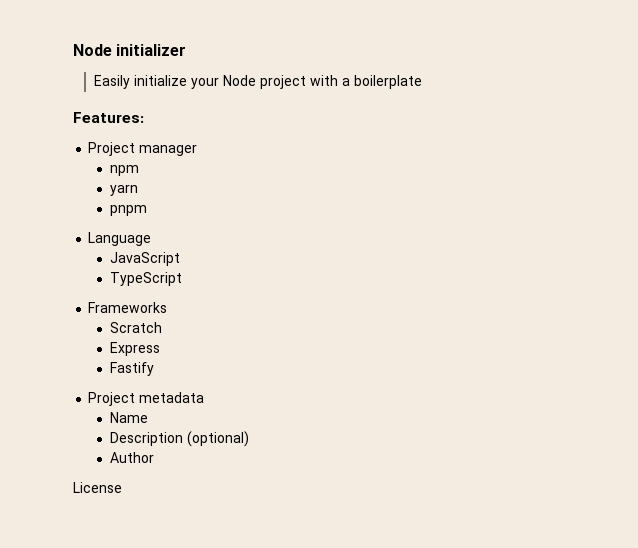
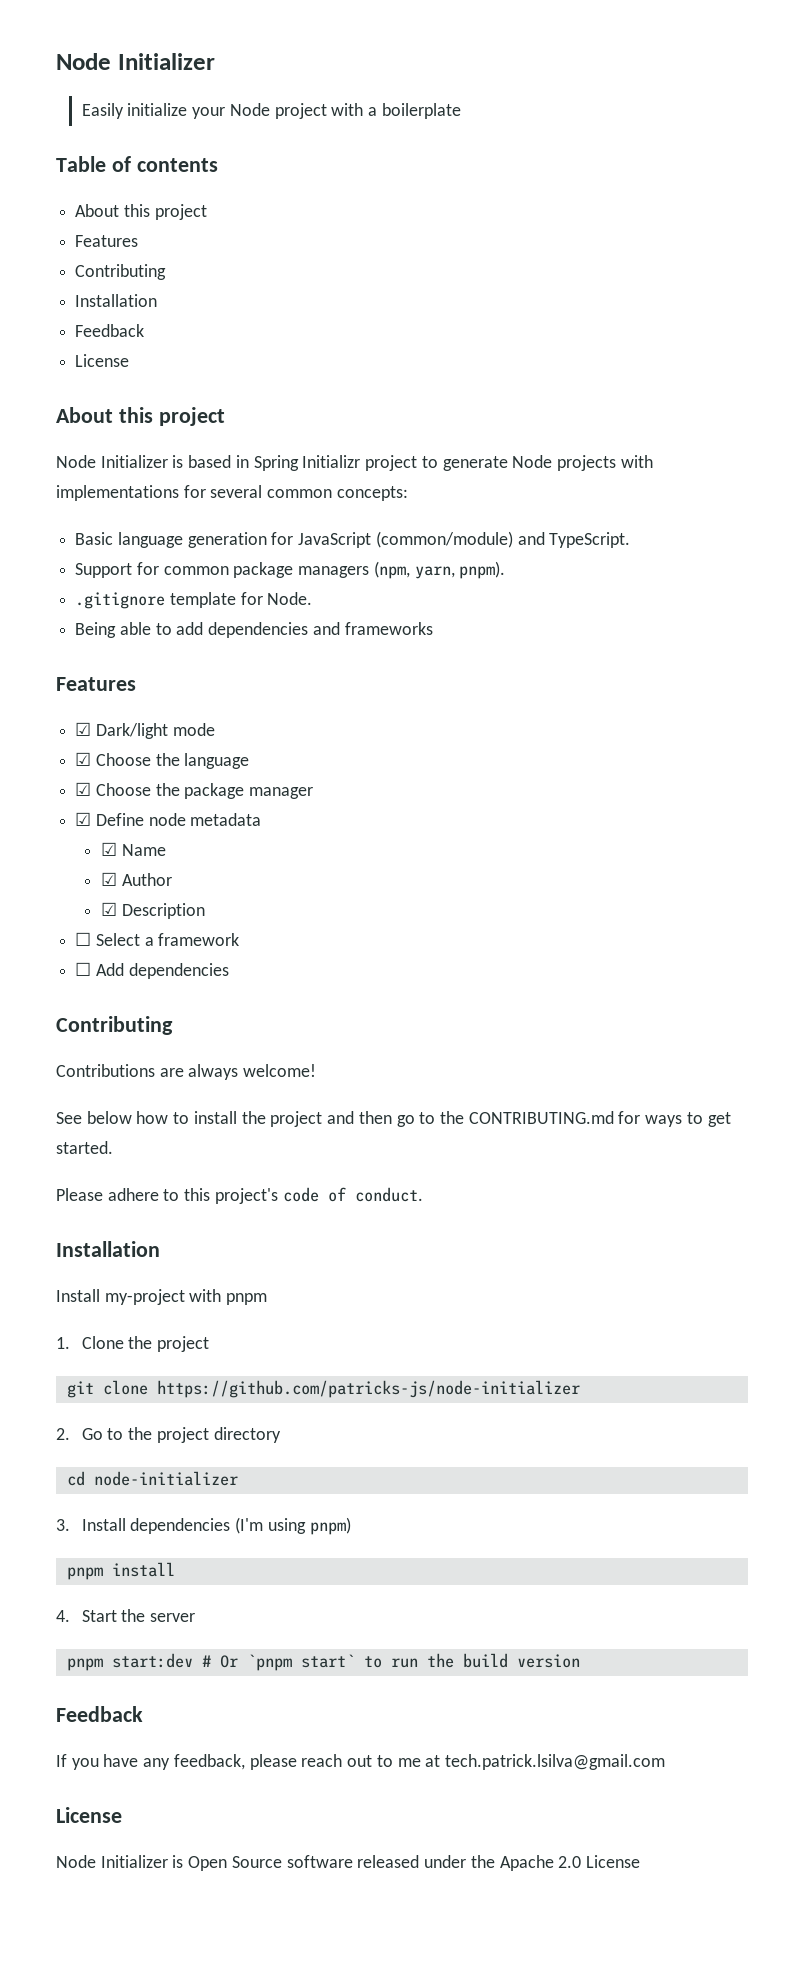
[73,44,187,56] Node initializer -> [56,53,215,70] Node Initializer
[73,112,144,123] [88,142,198,156] [109,165,139,176] [109,185,138,196] [109,205,147,216] [88,232,152,246] [109,252,180,266] [109,272,182,286] [88,302,168,313] [109,322,162,333] [109,342,160,356] [109,362,154,376] [88,392,205,406] [109,412,148,423] [109,431,249,447] [109,452,154,463] Features: // Project manager // npm // yarn // pnpm // Language // JavaScript // TypeScript // Frameworks // Scratch // Express // Fastify // Project metadata // Name // Description (optional) // Author // -> [56,156,218,172] [75,204,207,220] [75,235,139,247] [75,264,167,280] [75,294,158,307] [75,324,145,337] [75,354,130,367] [56,407,225,426] [56,455,653,471] [56,485,408,501] [75,531,631,548] [75,561,506,579] [75,592,313,609] [75,622,433,638] [56,677,136,691] [75,722,215,739] [75,752,250,769] [75,782,314,799] [75,812,262,826] [100,842,166,856] [100,872,172,886] [100,902,205,919] [75,932,240,946] [75,962,229,979] [56,1016,173,1035] [56,1064,317,1080] [56,1111,731,1127] [56,1141,113,1154] [56,1187,423,1204] [56,1241,160,1257] [56,1289,268,1305] [56,1336,210,1352] [66,1380,580,1398] [56,1427,281,1443] [66,1471,238,1486] [56,1517,351,1535] [66,1562,175,1580] [56,1609,196,1622] [66,1653,580,1671] [56,1706,143,1722] [56,1754,665,1770] [56,1807,122,1823] [56,1855,582,1871] Table of contents // About this project // Features // Contributing // Installation // Feedback // License // About this project // Node Initializer is based in Spring Initializr project to generate Node projects with implementations for several common concepts: // Basic language generation for JavaScript (common/module) and TypeScript. // Support for common package managers (npm, yarn, pnpm). // .gitignore template for Node. // Being able to add dependencies and frameworks // Features // ☑ Dark/light mode // ☑ Choose the language // ☑ Choose the package manager // ☑ Define node metadata // ☑ Name // ☑ Author // ☑ Description // ☐ Select a framework // ☐ Add dependencies // Contributing // Contributions are always welcome! // See below how to install the project and then go to the CONTRIBUTING.md for ways to get started. // Please adhere to this project's code of conduct. // Installation // Install my-project with pnpm // 1. Clone the project // git clone https://github.com/patricks-js/node-initializer // 2. Go to the project directory // cd node-initializer // 3. Install dependencies (I'm using pnpm) // pnpm install // 4. Start the server // pnpm start:dev # Or `pnpm start` to run the build version // Feedback // If you have any feedback, please reach out to me at tech.patrick.lsilva@gmail.com // License // Node Initializer is Open Source software released under the Apache 2.0

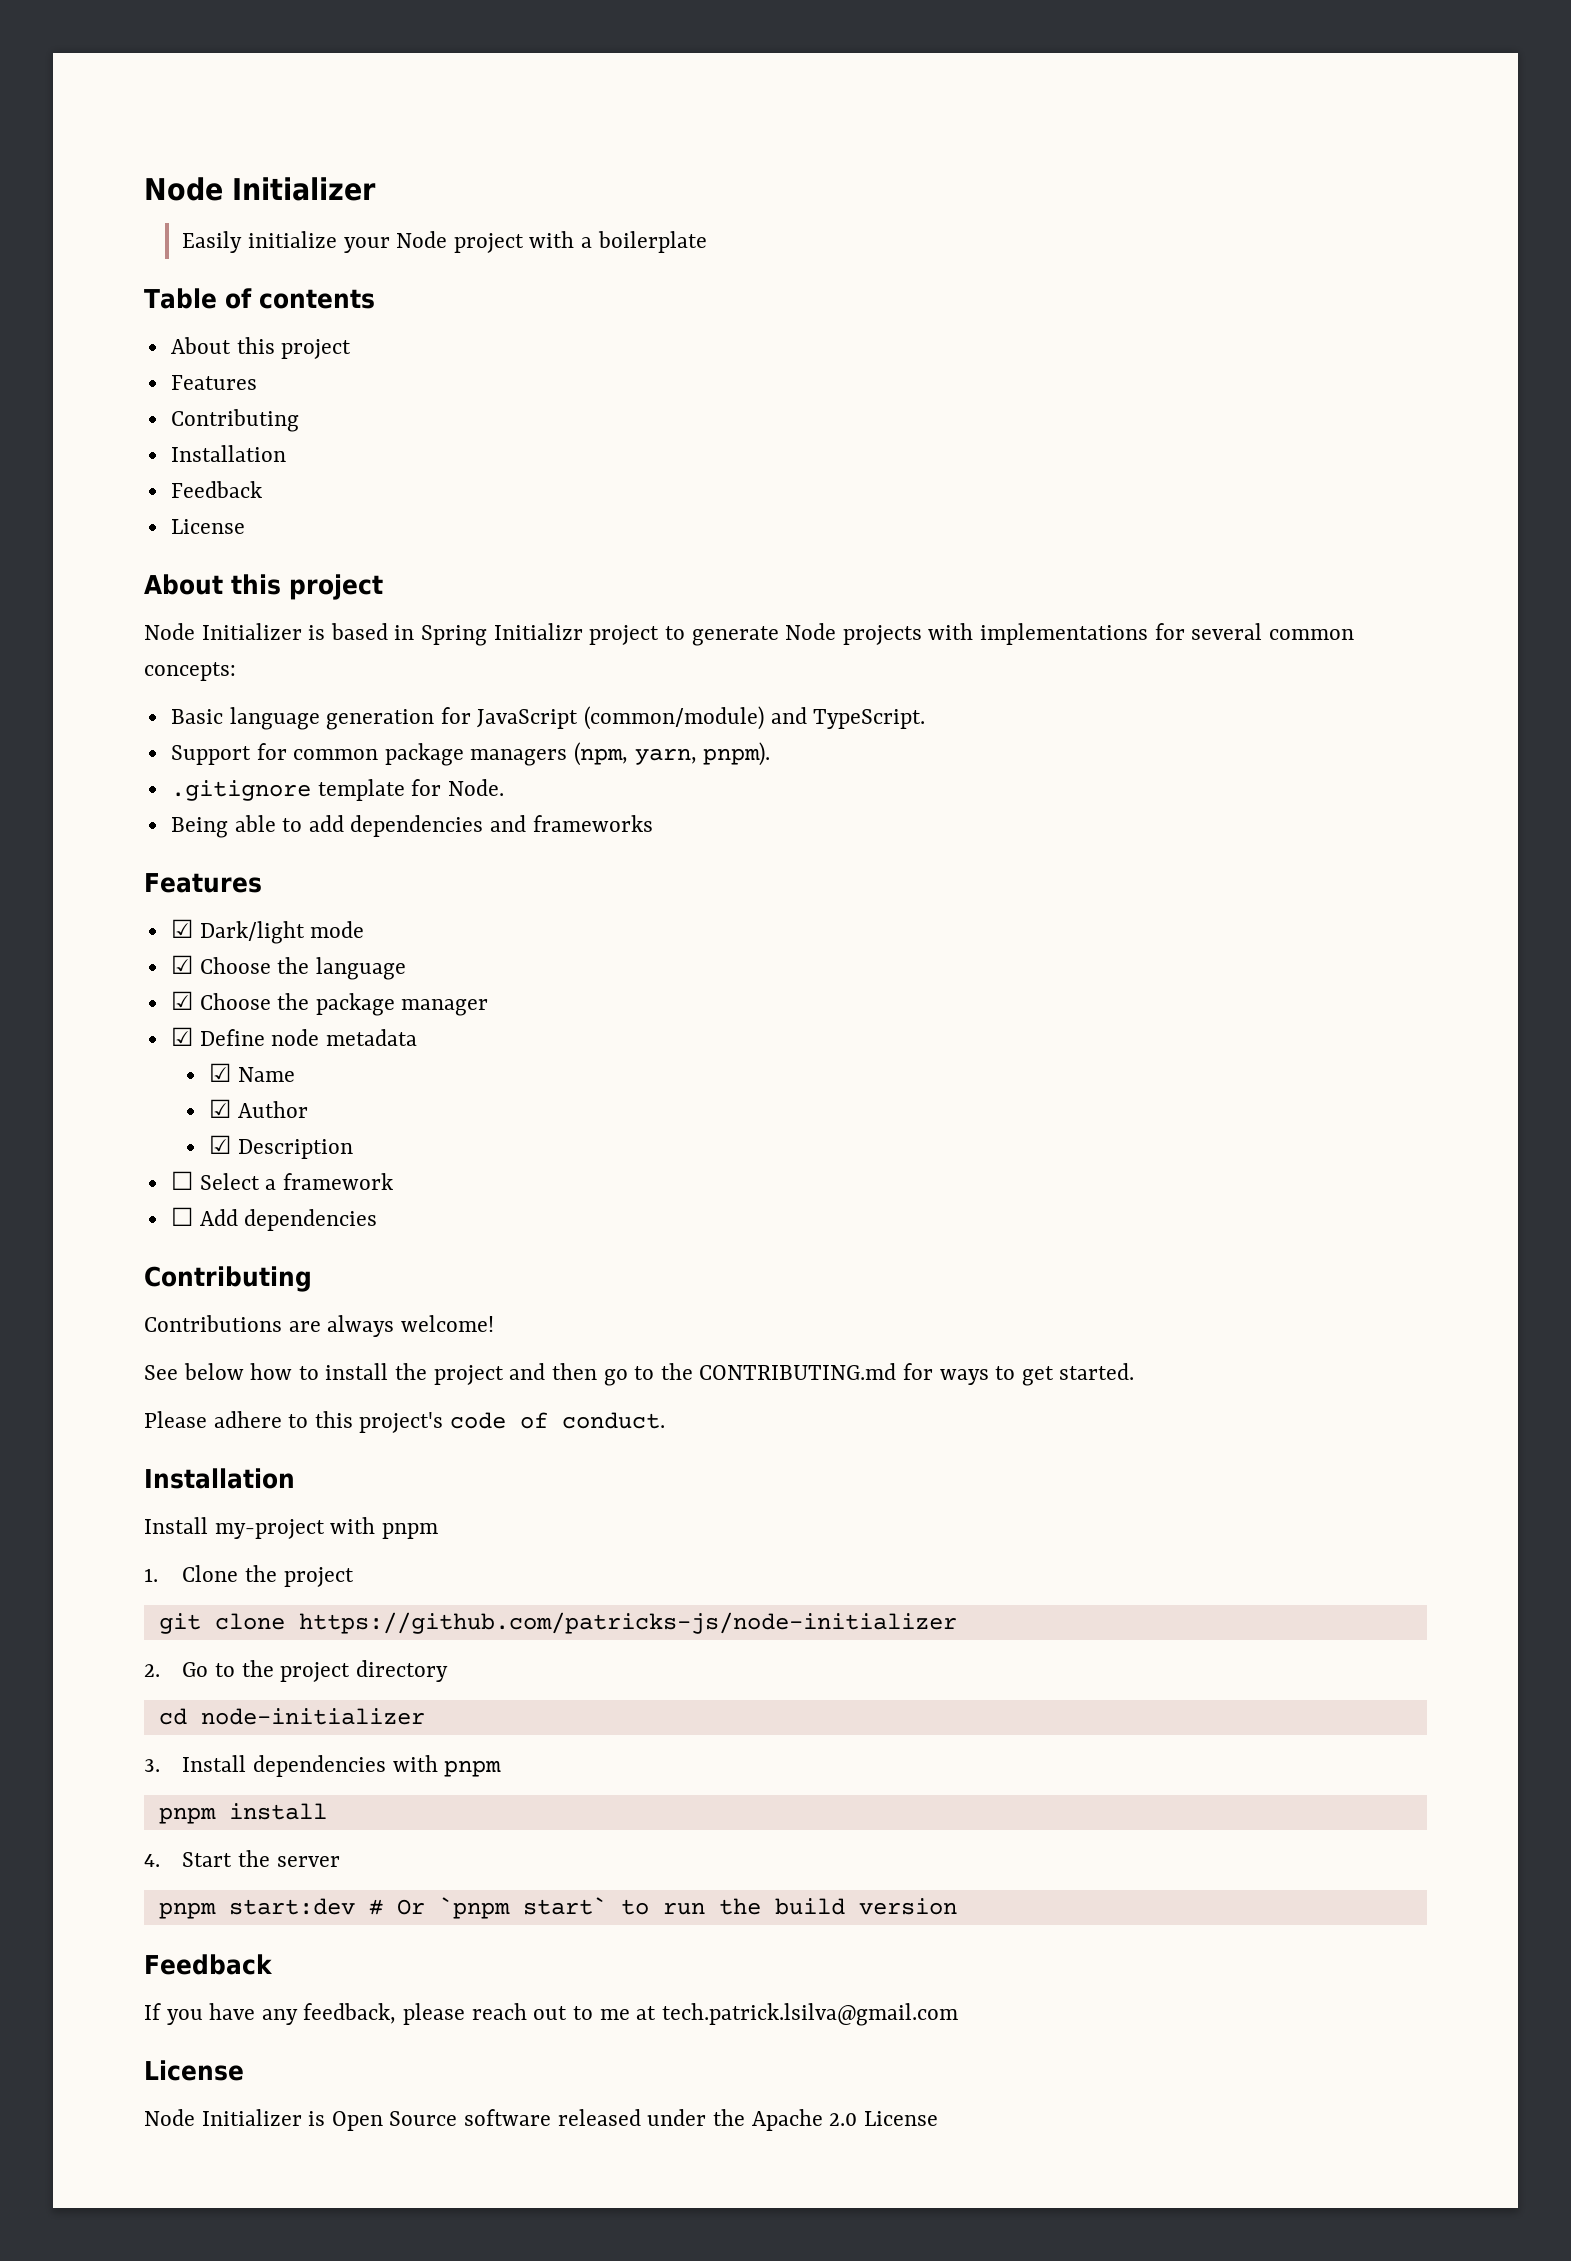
[235,1517,351,1535] (I'm using pnpm) -> [392,1755,502,1777] with pnpm

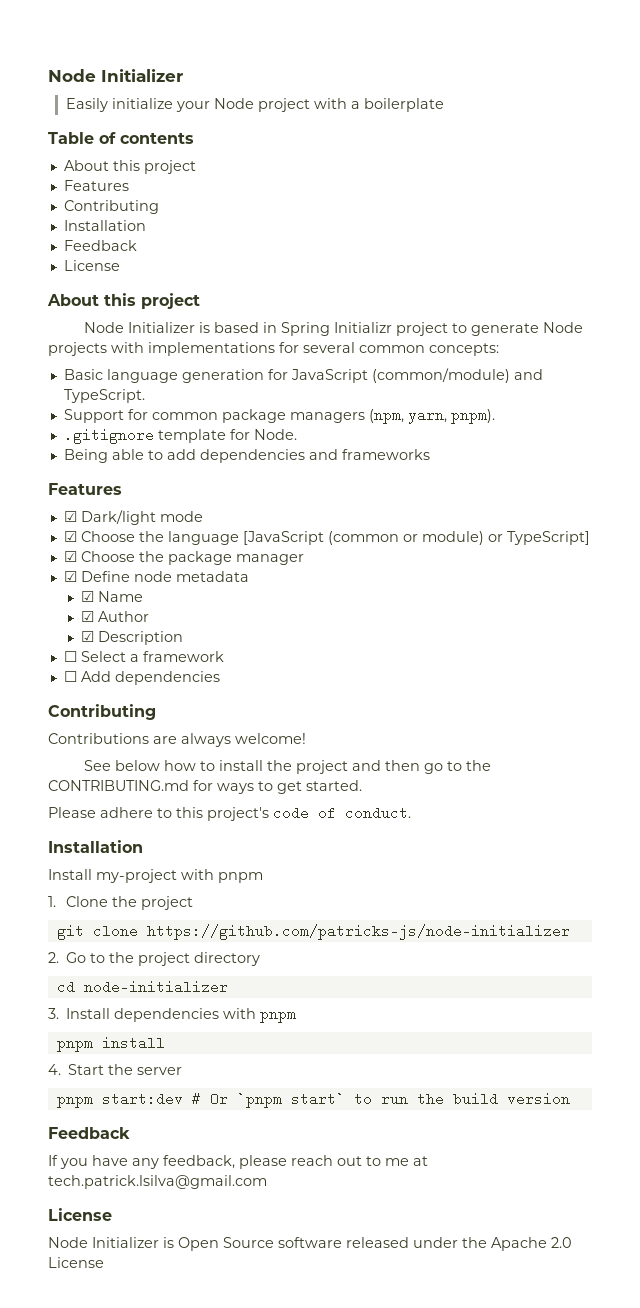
(406, 968) none -> [242,531,590,545] [JavaScript (common or module) or TypeScript]

